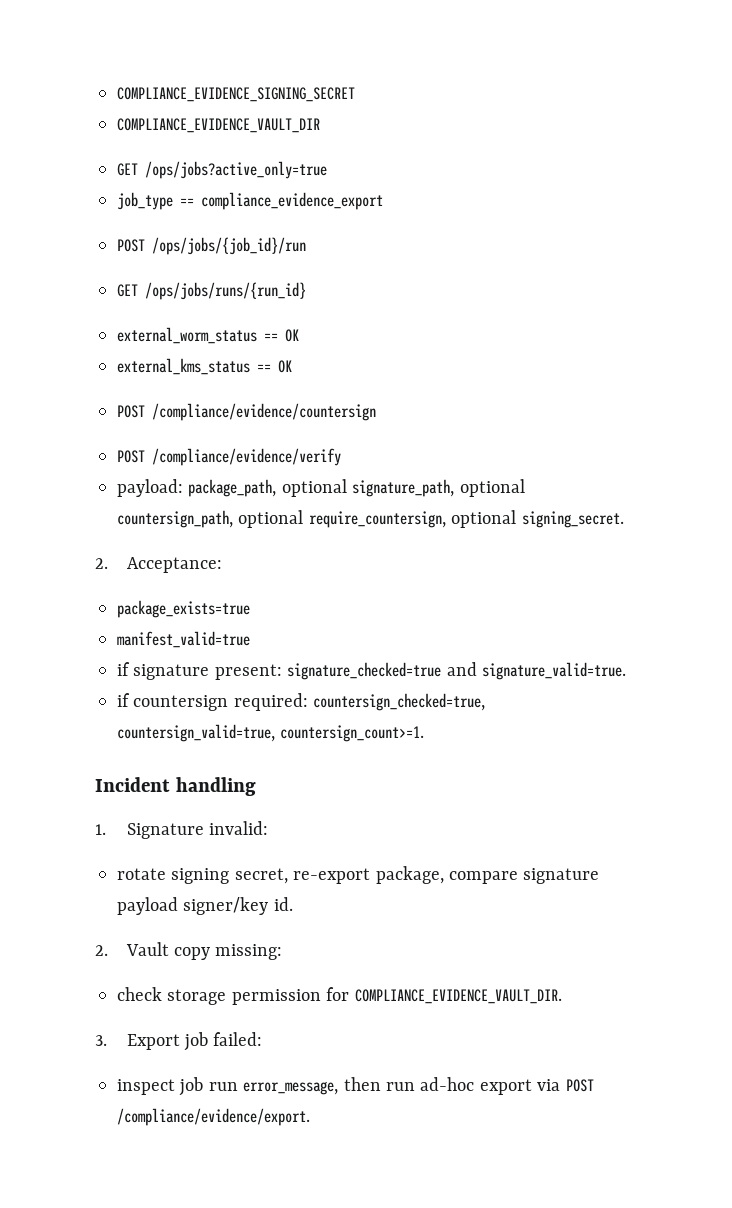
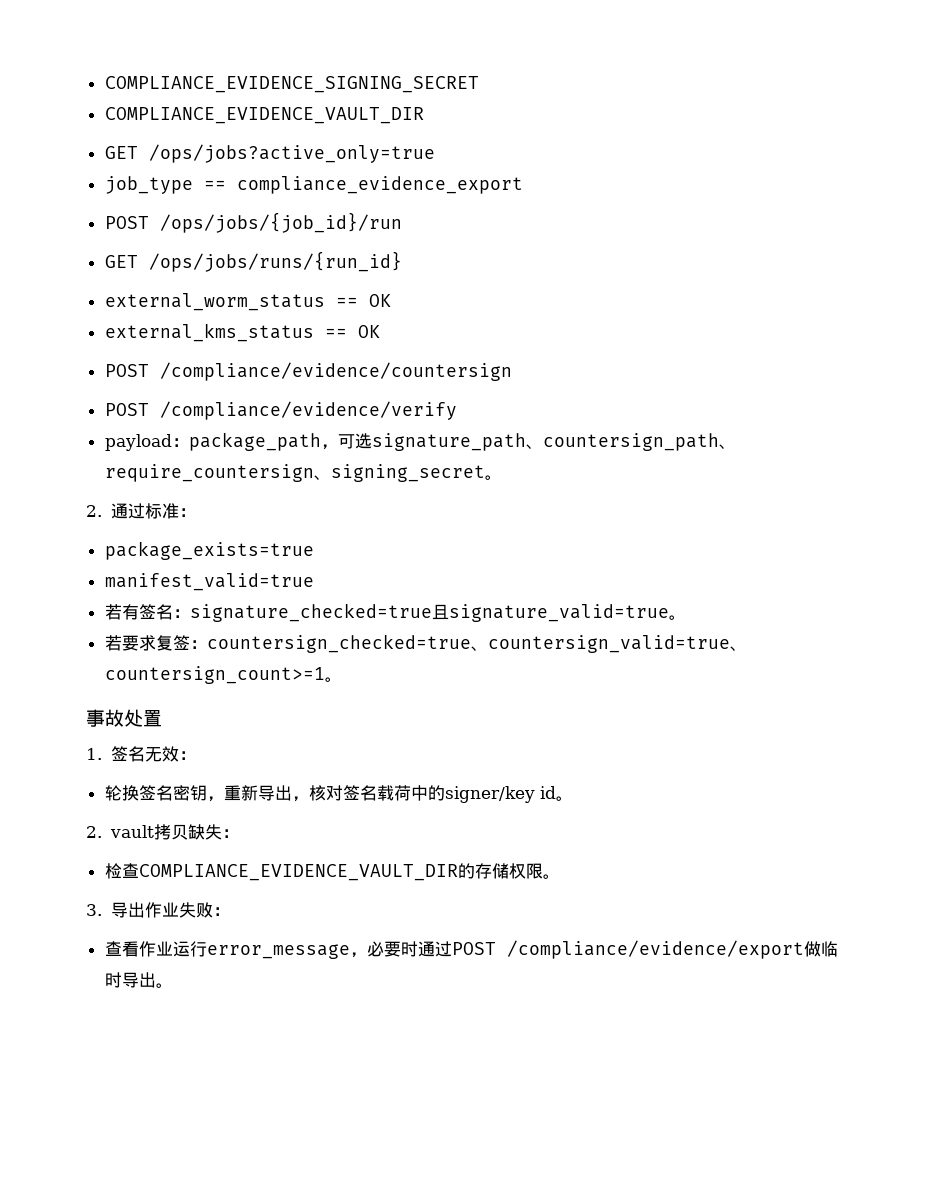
[117,479,525,497] [117,510,624,528] [95,557,222,573] payload: package_path, optional signature_path, optional countersign_path, optional require_countersign, optional signing_secret. // 2. Acceptance: -> [104,432,736,451] [104,464,502,482] [86,503,196,519] payload：package_path，可选signature_path、countersign_path、require_countersign、signing_secret。 // 2.通过标准：
[117,662,626,680] [117,693,486,711] [117,724,425,742] [95,777,256,796] [95,821,268,839] [117,866,600,884] [117,897,293,915] [95,942,283,960] [117,987,562,1005] [95,1032,263,1051] [117,1077,594,1096] [117,1108,310,1126] if signature present: signature_checked=true and signature_valid=true. // if countersign required: countersign_checked=true, countersign_valid=true, countersign_count>=1. // Incident handling // 1. Signature invalid: // rotate signing secret, re-export package, compare signature payload signer/key id. // 2. Vault copy missing: // check storage permission for COMPLIANCE_EVIDENCE_VAULT_DIR. // 3. Export job failed: // inspect job run error_message, then run ad-hoc export via POST /compliance/evidence/export. -> [104,603,686,622] [104,634,747,653] [104,666,342,684] [86,709,162,727] [86,746,196,762] [104,785,573,803] [86,824,239,840] [104,863,560,881] [86,902,230,918] [104,940,838,959] [104,972,173,988] 若有签名：signature_checked=true且signature_valid=true。 // 若要求复签：countersign_checked=true、countersign_valid=true、countersign_count>=1。 // 事故处置 // 1.签名无效： // 轮换签名密钥，重新导出，核对签名载荷中的signer/key id。 // 2. vault拷贝缺失： // 检查COMPLIANCE_EVIDENCE_VAULT_DIR的存储权限。 // 3.导出作业失败： // 查看作业运行error_message，必要时通过POST /compliance/evidence/export做临时导出。

